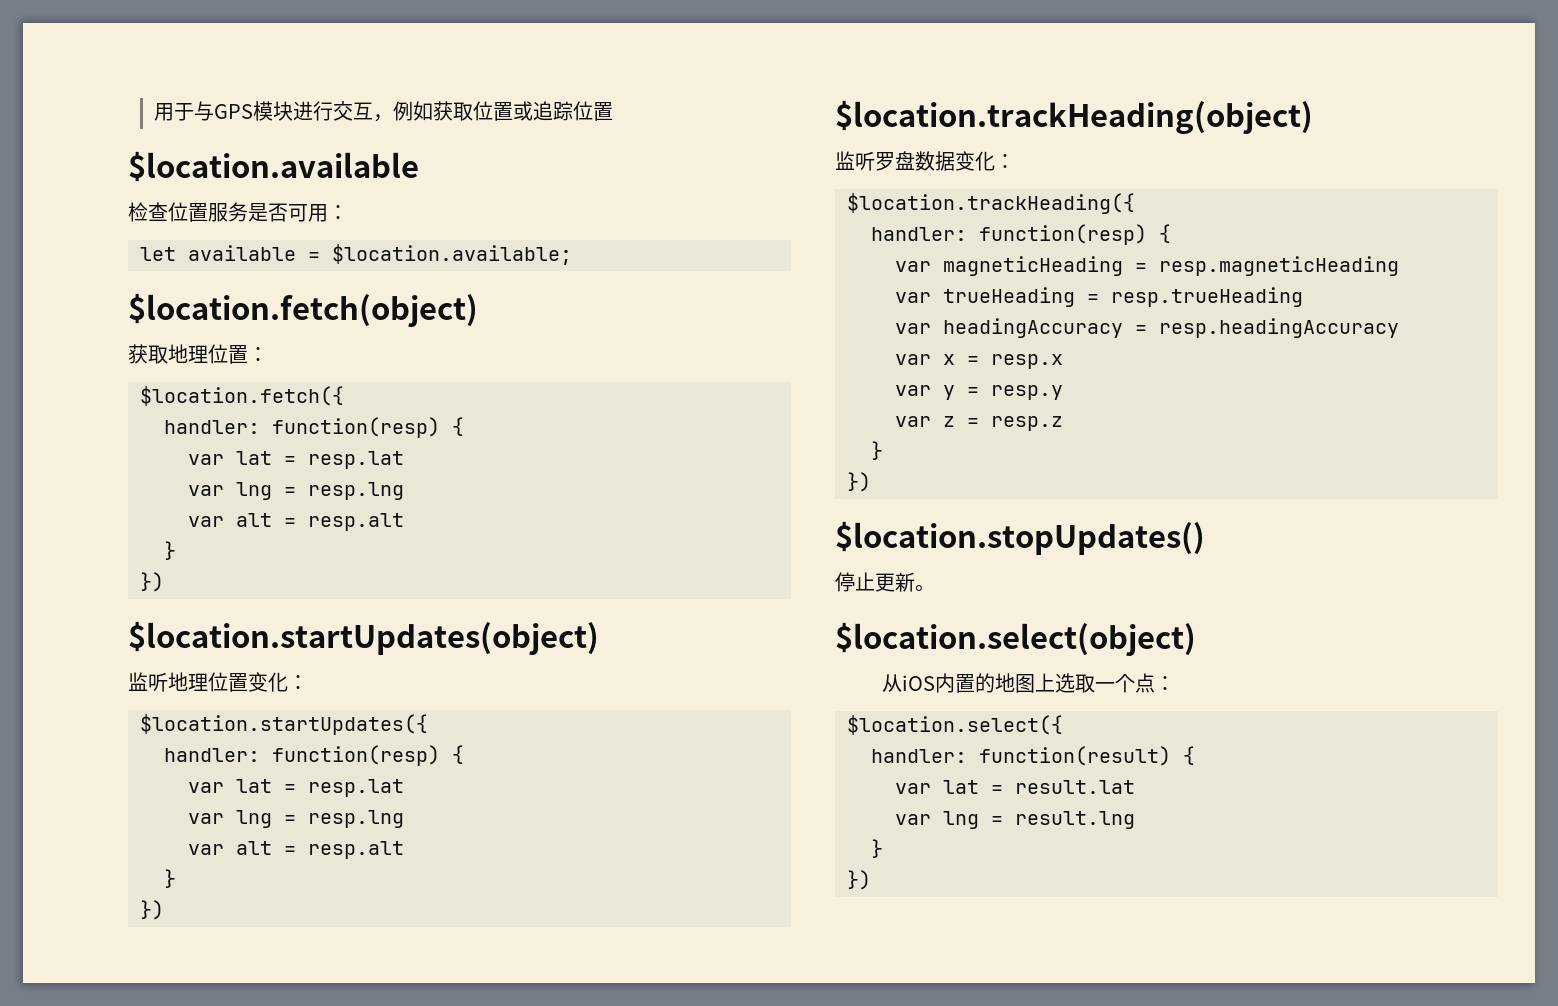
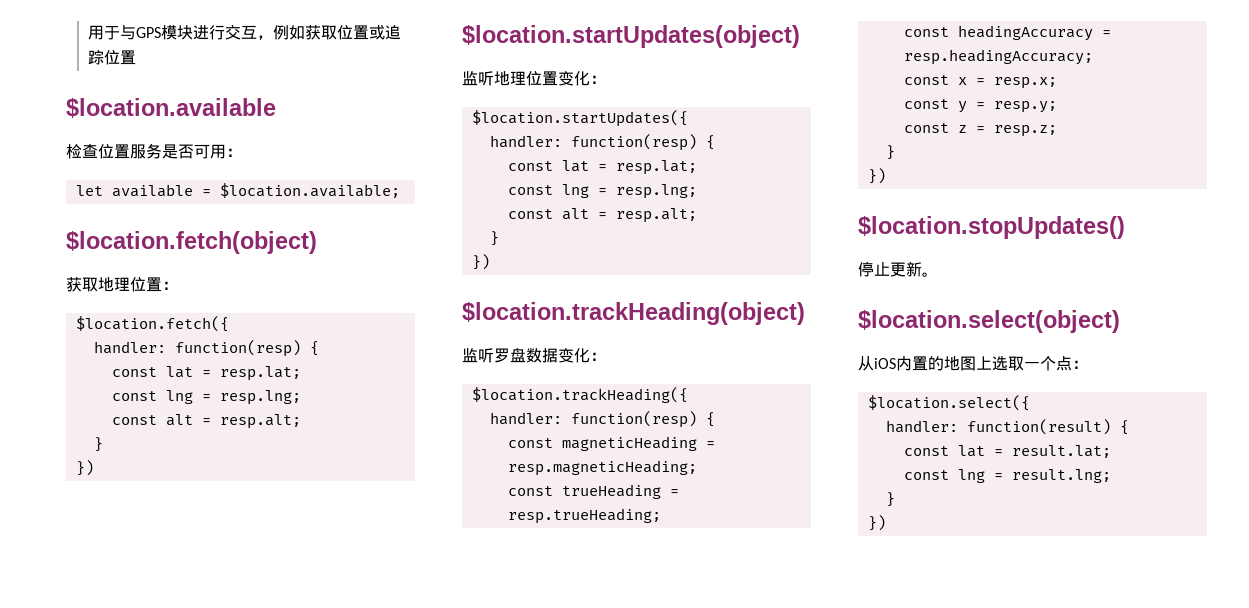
[188,451,404,469] [188,482,404,500] [188,513,404,531] var lat = resp.lat // var lng = resp.lng // var alt = resp.alt -> [111,366,301,381] [111,390,301,405] [111,414,301,429] const lat = resp.lat; // const lng = resp.lng; // const alt = resp.alt;
[188,779,404,797] [188,810,404,828] [188,841,404,859] var lat = resp.lat // var lng = resp.lng // var alt = resp.alt -> [507,160,697,175] [507,184,697,199] [507,208,697,223] const lat = resp.lat; // const lng = resp.lng; // const alt = resp.alt;
[895,261,931,272] var -> [507,438,553,448] const
[1159,256,1399,276] [895,287,1303,307] [895,318,1399,338] [895,354,1063,369] [895,385,1063,400] [895,416,931,427] resp.magneticHeading // var trueHeading = resp.trueHeading // var headingAccuracy = resp.headingAccuracy // var x = resp.x // var y = resp.y // var -> [507,460,697,476] [507,484,679,499] [507,508,661,524] [903,25,1111,41] [903,49,1093,65] [903,75,1057,89] [903,99,1057,113] [903,123,949,133] resp.magneticHeading; // const trueHeading = resp.trueHeading; // const headingAccuracy = resp.headingAccuracy; // const x = resp.x; // const y = resp.y; // const
[991,416,1063,431] resp.z -> [993,125,1057,137] resp.z;
[895,780,1135,794] [895,811,1135,829] var lat = result.lat // var lng = result.lng -> [903,445,1111,458] [903,469,1111,483] const lat = result.lat; // const lng = result.lng;

